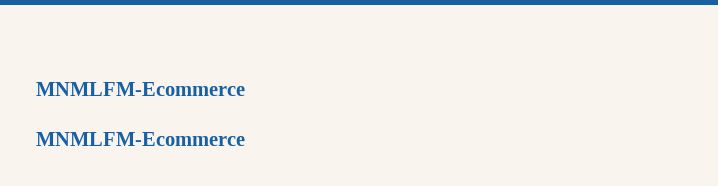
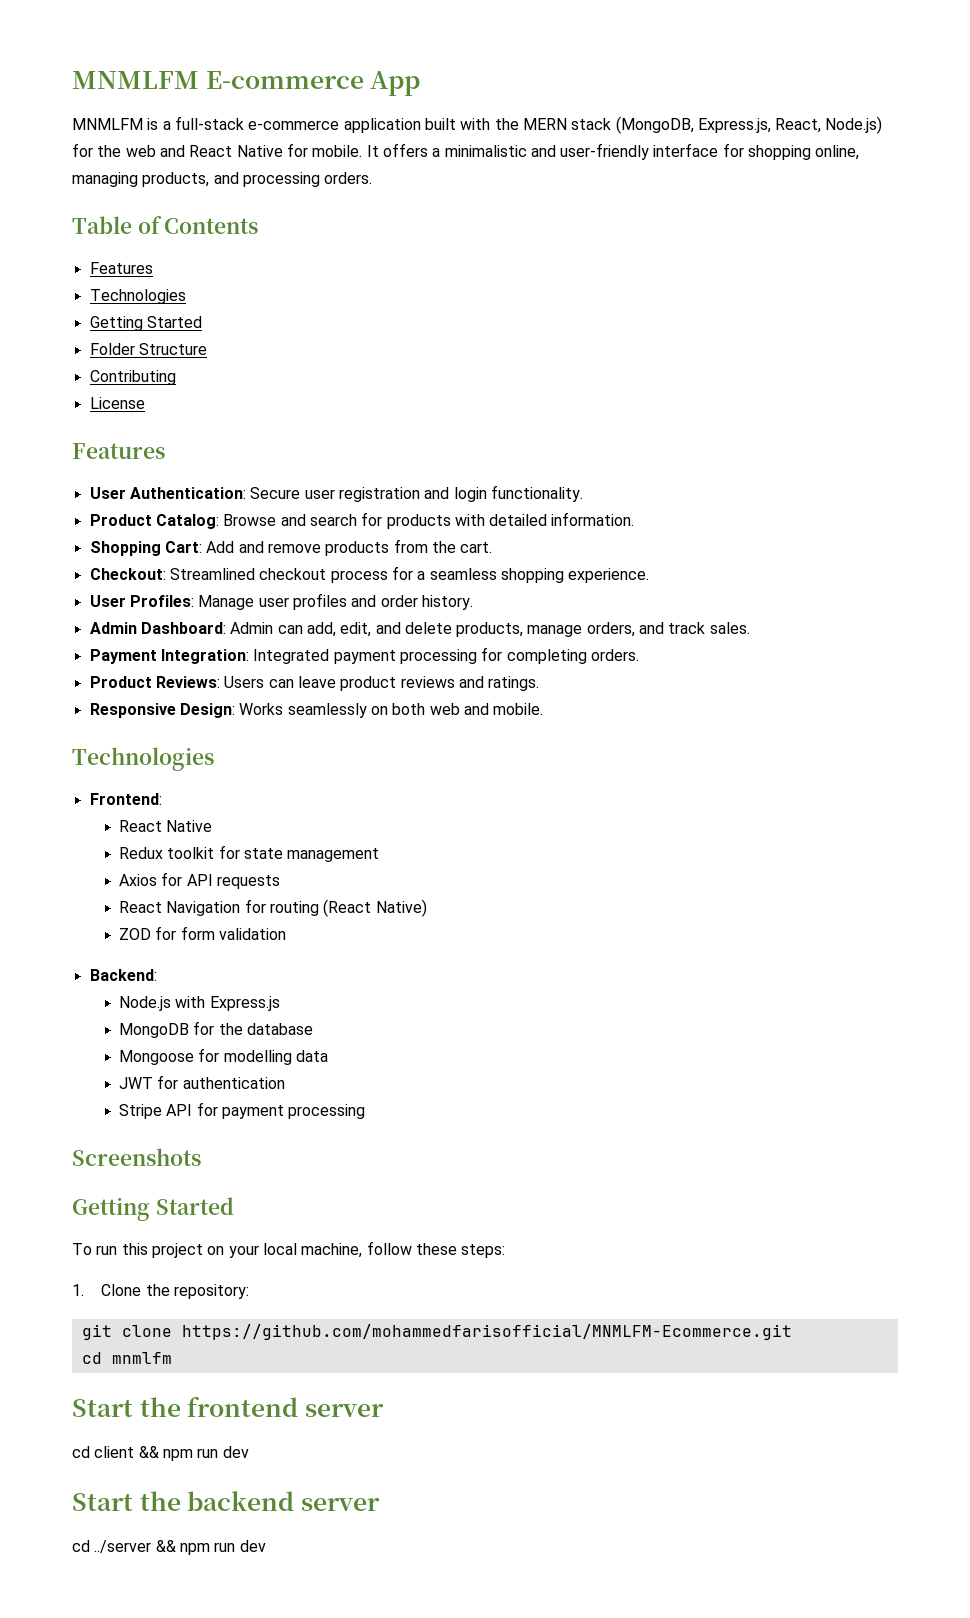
[36,82,245,96] [36,132,245,146] MNMLFM-Ecommerce // MNMLFM-Ecommerce -> [72,71,421,96] [72,116,883,134] [72,143,860,160] [72,172,373,187] [72,216,259,234] [89,262,153,274] [89,289,186,304] [89,316,202,331] [89,343,207,355] [89,370,176,385] [89,397,145,409] [72,443,165,459] [89,485,583,502] [89,512,635,529] [89,539,493,556] [89,566,650,583] [89,593,473,610] [89,622,750,637] [89,647,639,664] [89,676,540,691] [89,703,544,718] [72,747,214,771] [89,793,162,805] [118,820,213,832] [118,845,380,862] [118,872,280,889] [118,899,427,917] [118,926,286,940] [89,969,157,981] [118,996,280,1011] [118,1021,313,1038] [118,1048,328,1065] [118,1075,285,1089] [118,1102,366,1119] [72,1148,201,1166] [72,1197,234,1221] [72,1241,506,1258] [72,1284,249,1299] [81,1324,792,1340] [81,1352,172,1364] [72,1396,384,1417] [72,1446,249,1461] [72,1491,380,1511] [72,1540,266,1555] MNMLFM E-commerce App // MNMLFM is a full-stack e-commerce application built with the MERN stack (MongoDB, Express.js, React, Node.js) for the web and React Native for mobile. It offers a minimalistic and user-friendly interface for shopping online, managing products, and processing orders. // Table of Contents // Features // Technologies // Getting Started // Folder Structure // Contributing // License // Features // User Authentication: Secure user registration and login functionality. // Product Catalog: Browse and search for products with detailed information. // Shopping Cart: Add and remove products from the cart. // Checkout: Streamlined checkout process for a seamless shopping experience. // User Profiles: Manage user profiles and order history. // Admin Dashboard: Admin can add, edit, and delete products, manage orders, and track sales. // Payment Integration: Integrated payment processing for completing orders. // Product Reviews: Users can leave product reviews and ratings. // Responsive Design: Works seamlessly on both web and mobile. // Technologies // Frontend: // React Native // Redux toolkit for state management // Axios for API requests // React Navigation for routing (React Native) // ZOD for form validation // Backend: // Node.js with Express.js // MongoDB for the database // Mongoose for modelling data // JWT for authentication // Stripe API for payment processing // Screenshots // Getting Started // To run this project on your local machine, follow these steps: // 1. Clone the repository: // git clone https://github.com/mohammedfarisofficial/MNMLFM-Ecommerce.git // cd mnmlfm // Start the frontend server // cd client && npm run dev // Start the backend server // cd ../server && npm run dev

